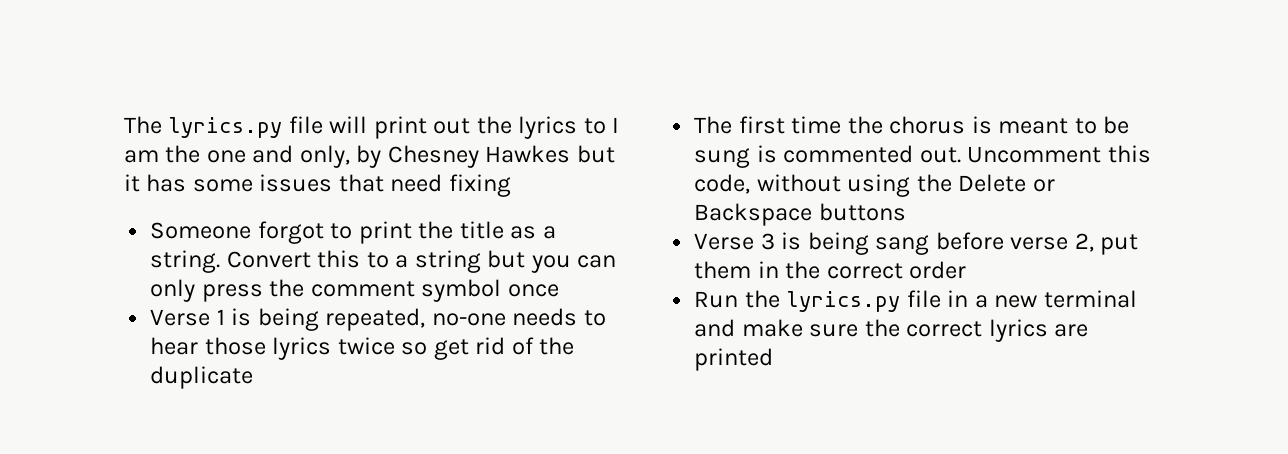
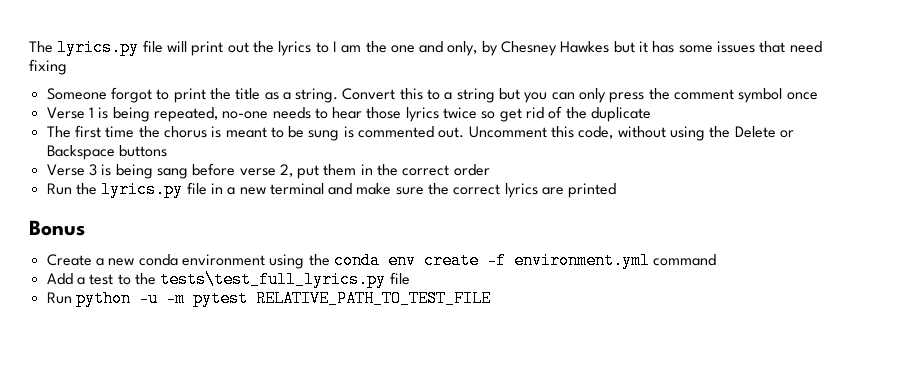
(774, 359) none -> [29,220,85,236] [46,252,717,269] [46,271,410,288] [46,290,491,307] // Bonus // Create a new conda environment using the conda env create -f environment.yml command // Add a test to the tests\test_full_lyrics.py file // Run python -u -m pytest RELATIVE_PATH_TO_TEST_FILE

